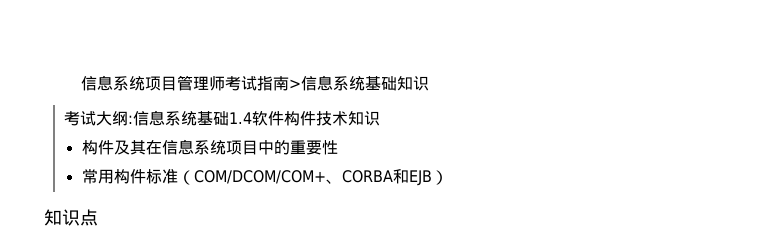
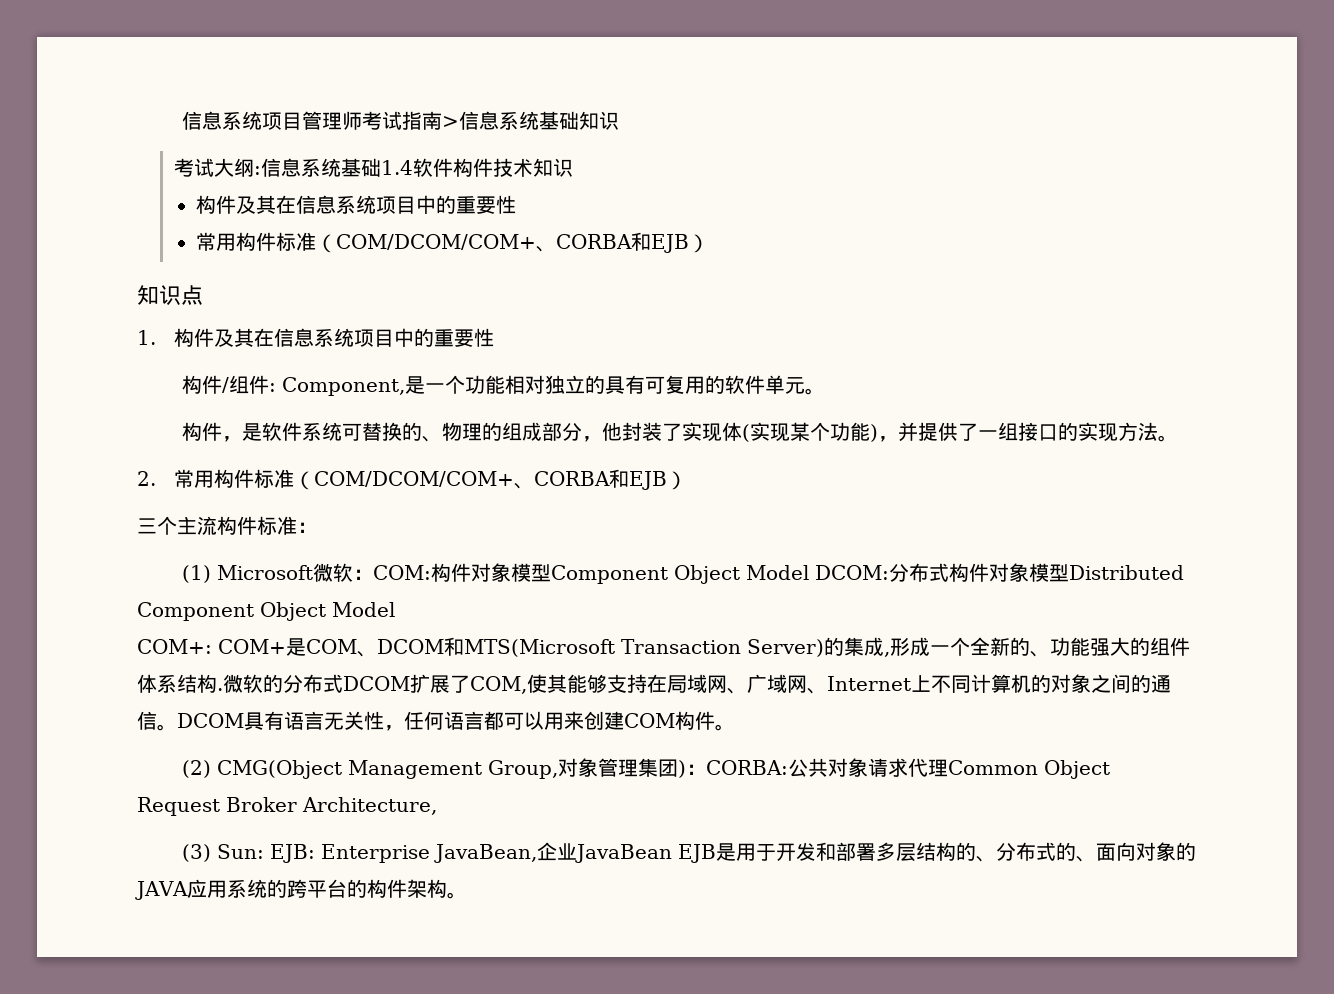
(98, 217) none -> [137,328,494,347] [182,375,826,396] [182,422,1179,442] [137,469,687,490] [137,516,317,535] [182,563,1185,584] [137,602,395,621] [137,637,1190,657] [137,674,1171,694] [137,711,735,731] [182,758,1111,779] [137,797,437,816] [182,842,1197,863] [135,879,467,900] // 1.构件及其在信息系统项目中的重要性 // 构件/组件: Component,是一个功能相对独立的具有可复用的软件单元。 // 构件，是软件系统可替换的、物理的组成部分，他封装了实现体(实现某个功能)，并提供了一组接口的实现方法。 // 2.常用构件标准（COM/DCOM/COM+、CORBA和EJB） // 三个主流构件标准： // (1) Microsoft微软：COM:构件对象模型Component Object Model DCOM:分布式构件对象模型Distributed Component Object Model // COM+: COM+是COM、DCOM和MTS(Microsoft Transaction Server)的集成,形成一个全新的、功能强大的组件体系结构.微软的分布式DCOM扩展了COM,使其能够支持在局域网、广域网、Internet上不同计算机的对象之间的通信。DCOM具有语言无关性，任何语言都可以用来创建COM构件。 // (2) CMG(Object Management Group,对象管理集团)：CORBA:公共对象请求代理Common Object Request Broker Architecture, // (3) Sun: EJB: Enterprise JavaBean,企业JavaBean EJB是用于开发和部署多层结构的、分布式的、面向对象的JAVA应用系统的跨平台的构件架构。

